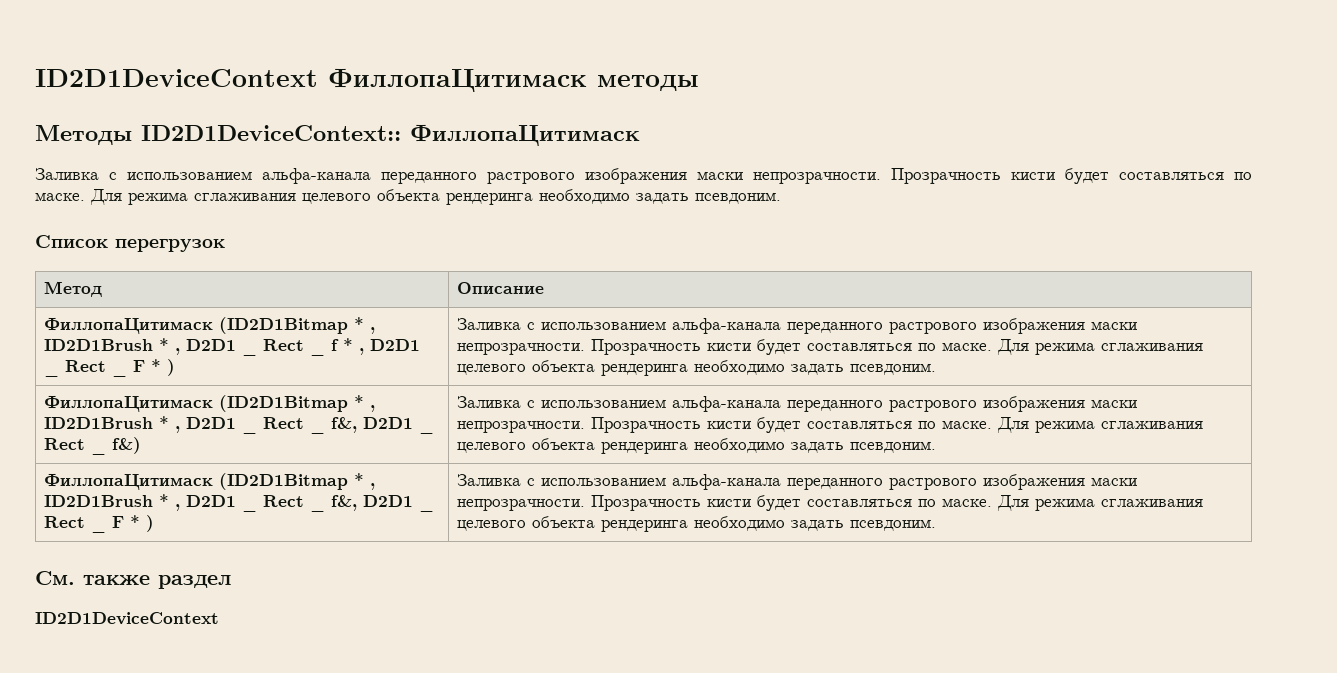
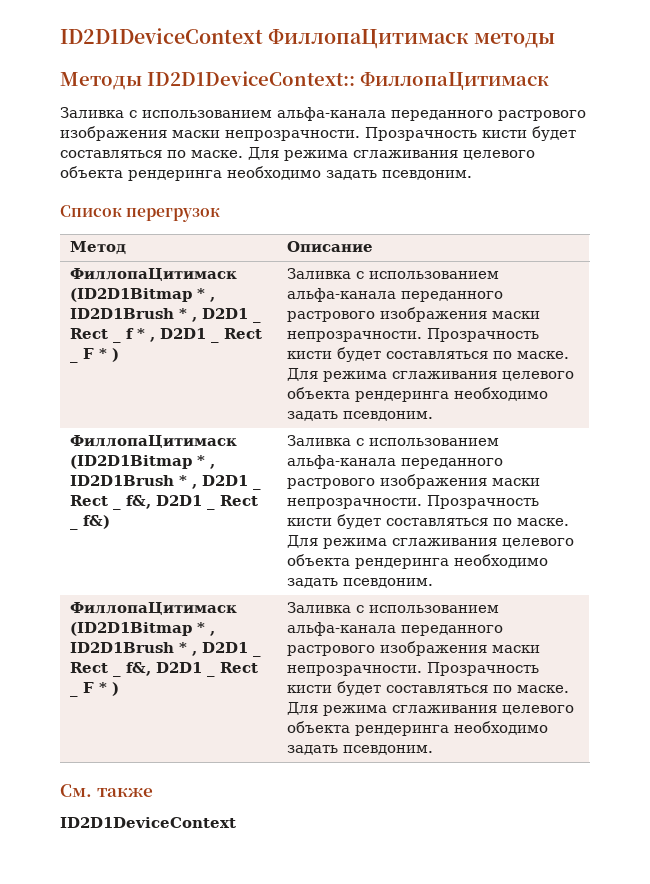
[158,575,231,589] раздел -> (153, 792) none

